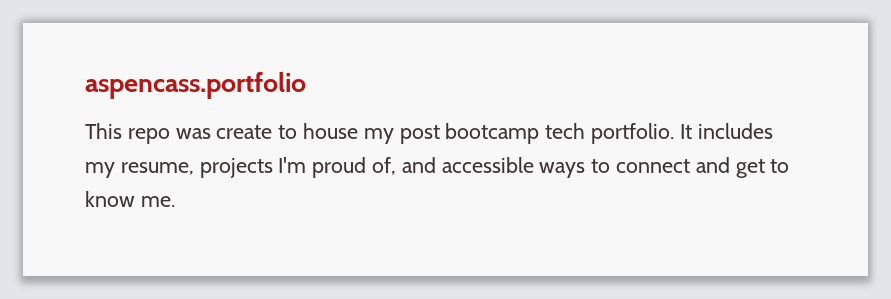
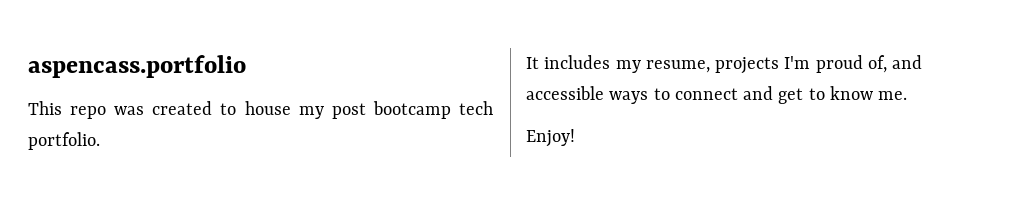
[216,125,273,139] create -> [152,101,213,115] created
(675, 133) none -> (100, 141) //
(175, 201) none -> [526,129,575,147] // Enjoy!

